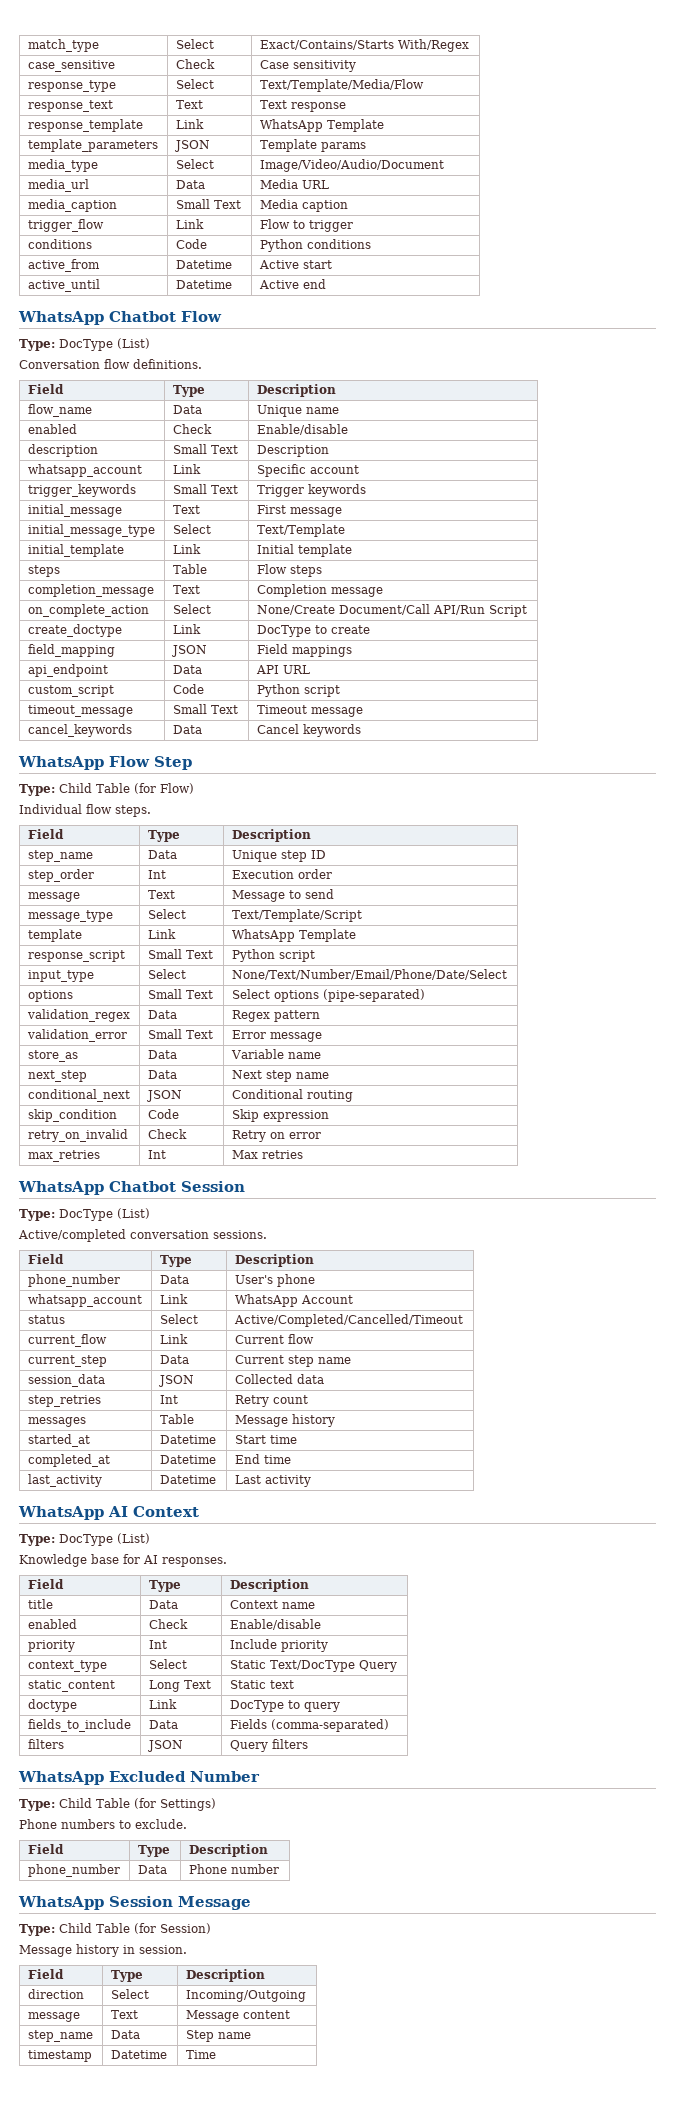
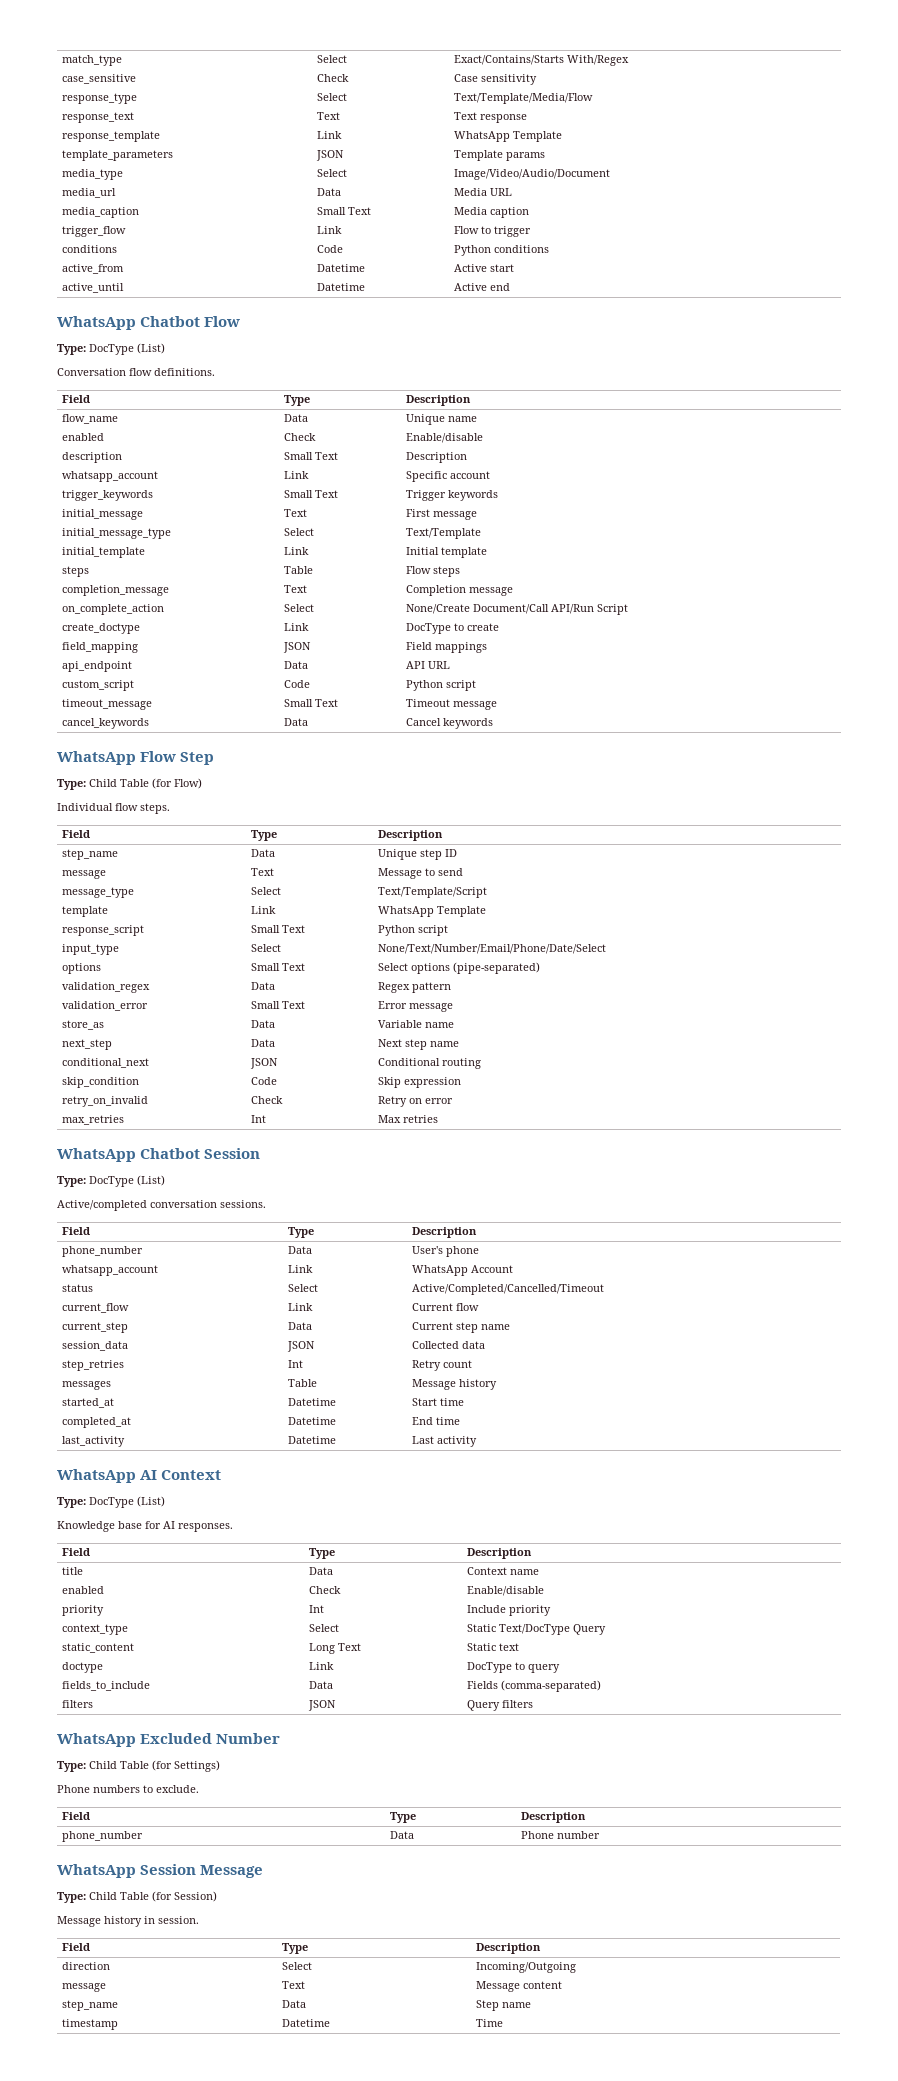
[27,869,94,882] [147,870,166,879] [231,869,332,879] // step_order | Int | Execution order -> (457, 853) none

